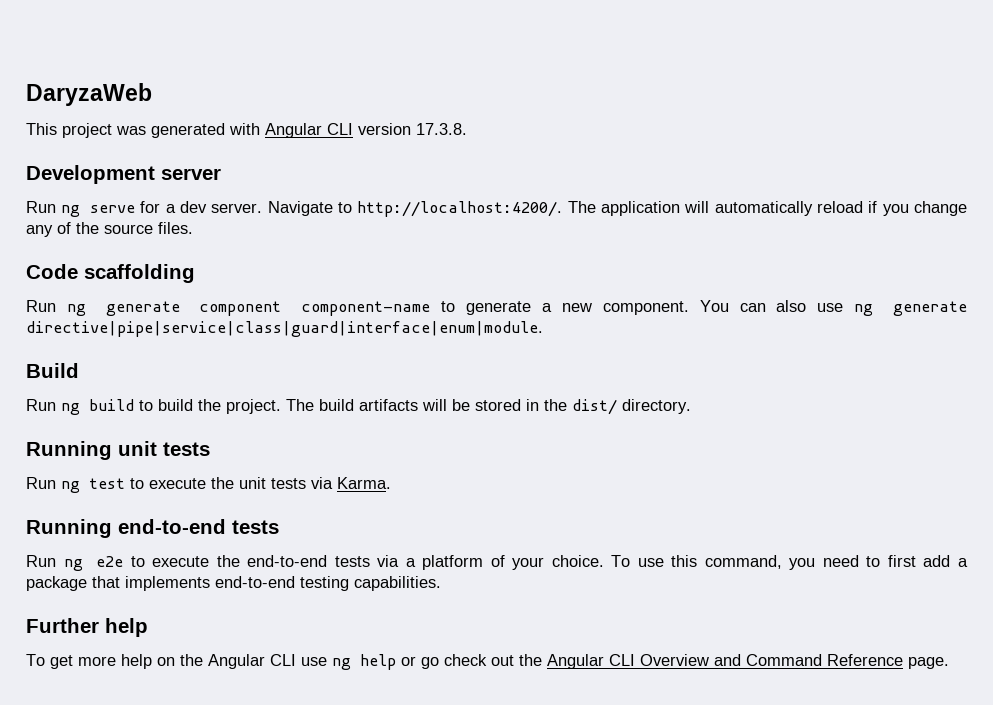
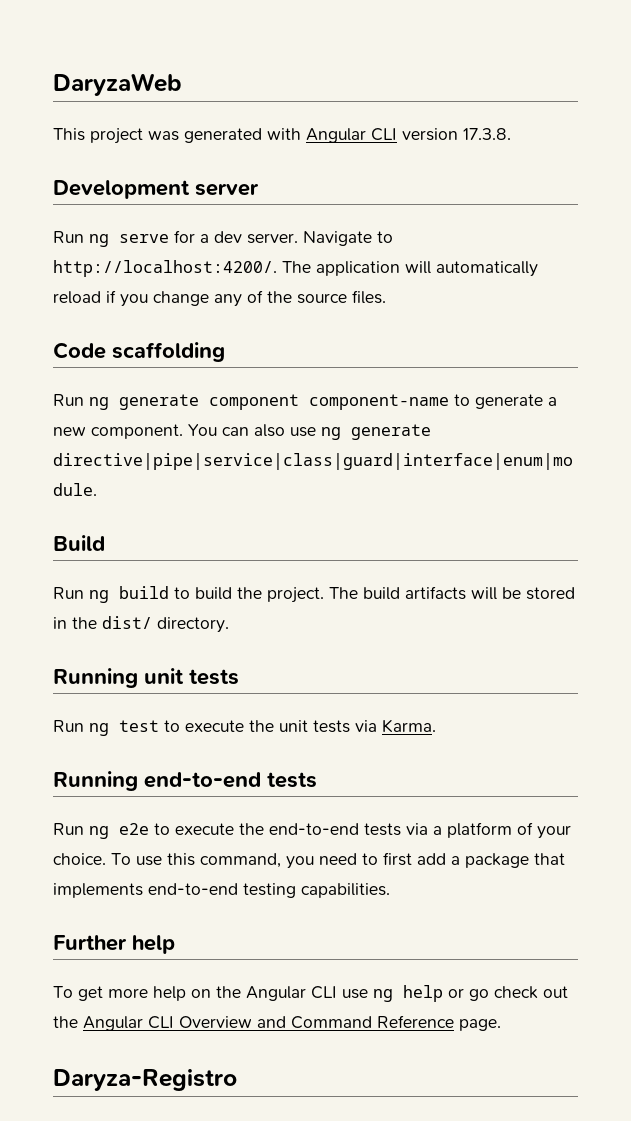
(949, 663) none -> [53,1069,237,1091] // Daryza-Registro

